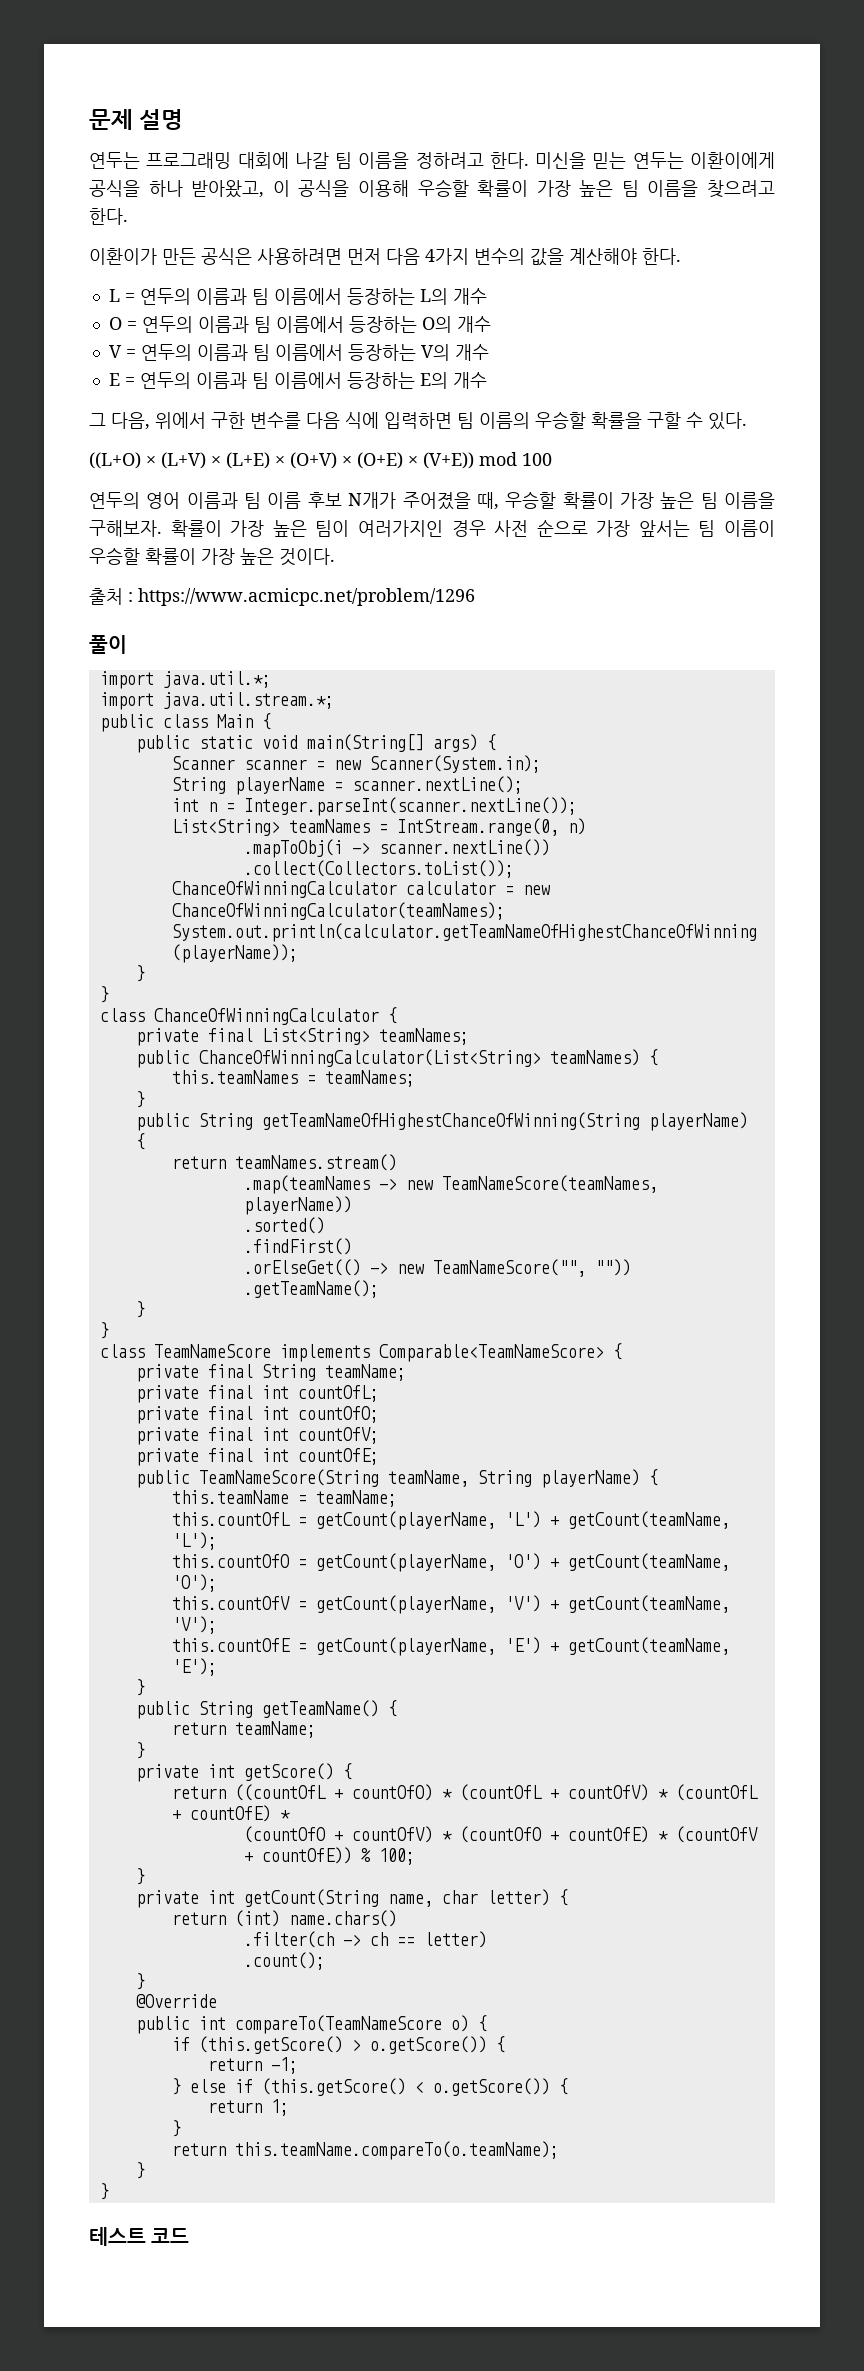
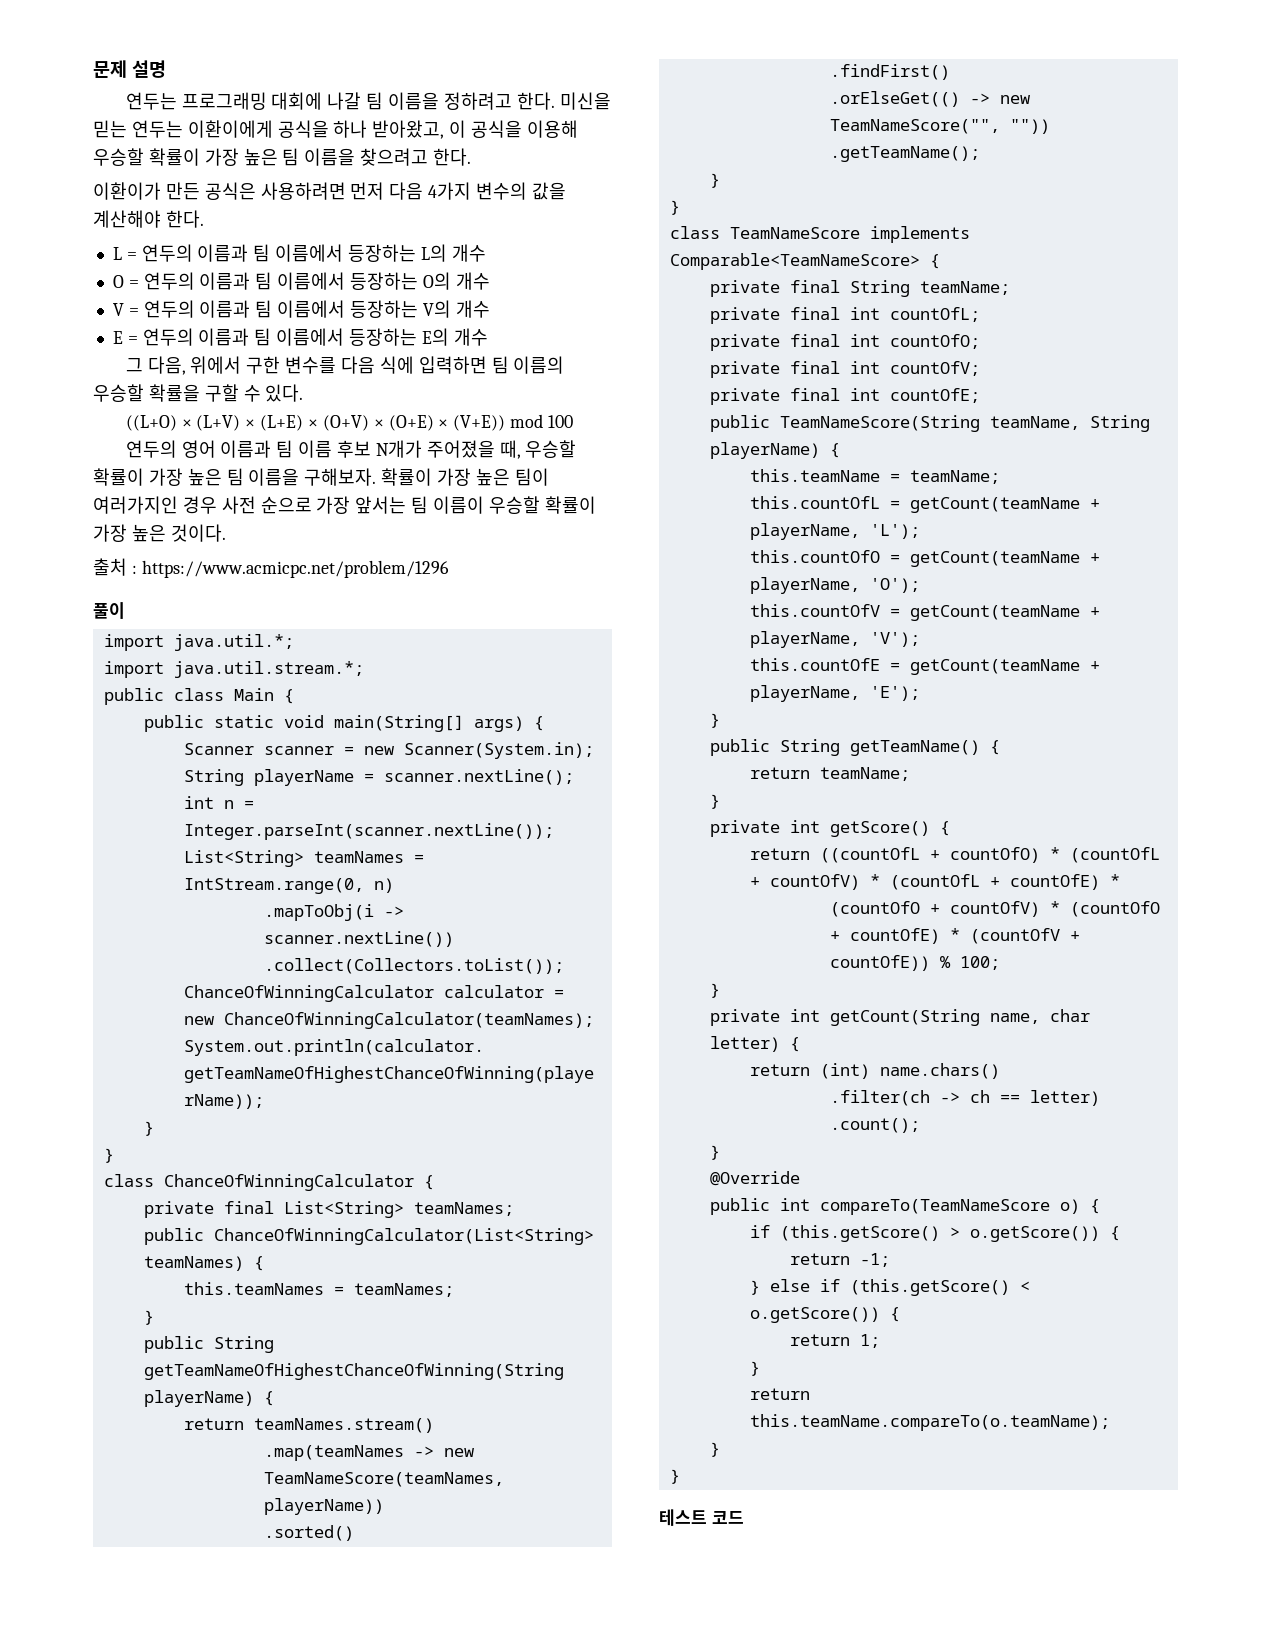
[315,1511,730,1530] getCount(playerName, 'L') + getCount(teamName, -> [909,497,1100,513] [749,523,860,540] getCount(teamName + playerName,
[315,1553,730,1572] getCount(playerName, 'O') + getCount(teamName, -> [909,551,1100,567] [749,577,860,594] getCount(teamName + playerName,
[315,1595,730,1614] getCount(playerName, 'V') + getCount(teamName, -> [909,605,1100,621] [749,631,860,648] getCount(teamName + playerName,
[315,1637,730,1656] getCount(playerName, 'E') + getCount(teamName, -> [909,659,1100,675] [749,685,860,702] getCount(teamName + playerName,

